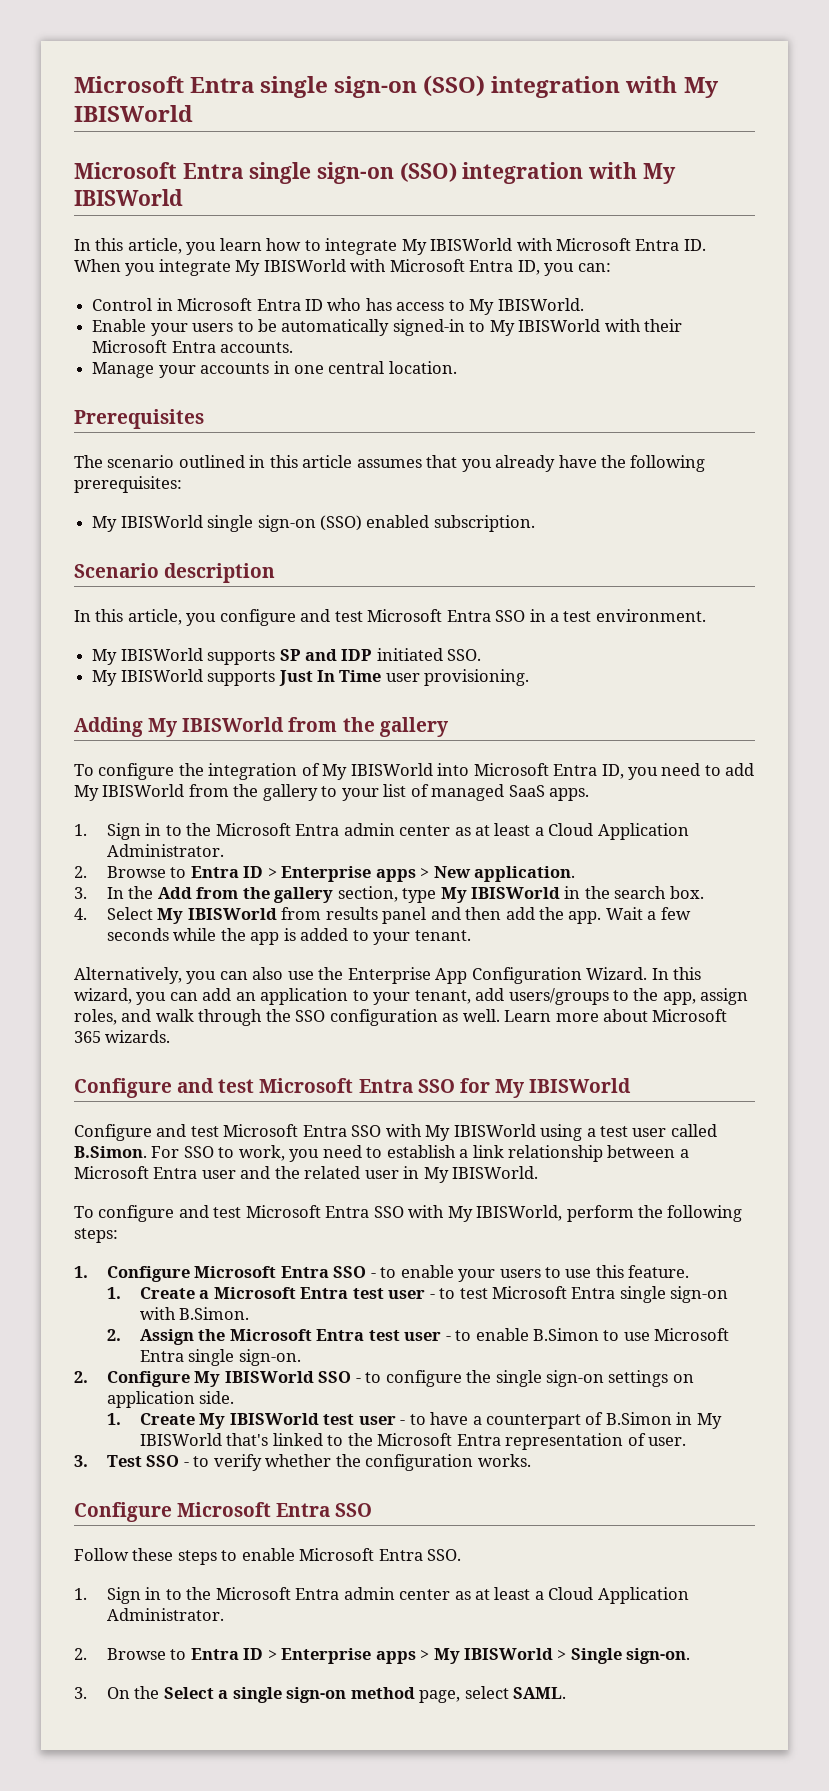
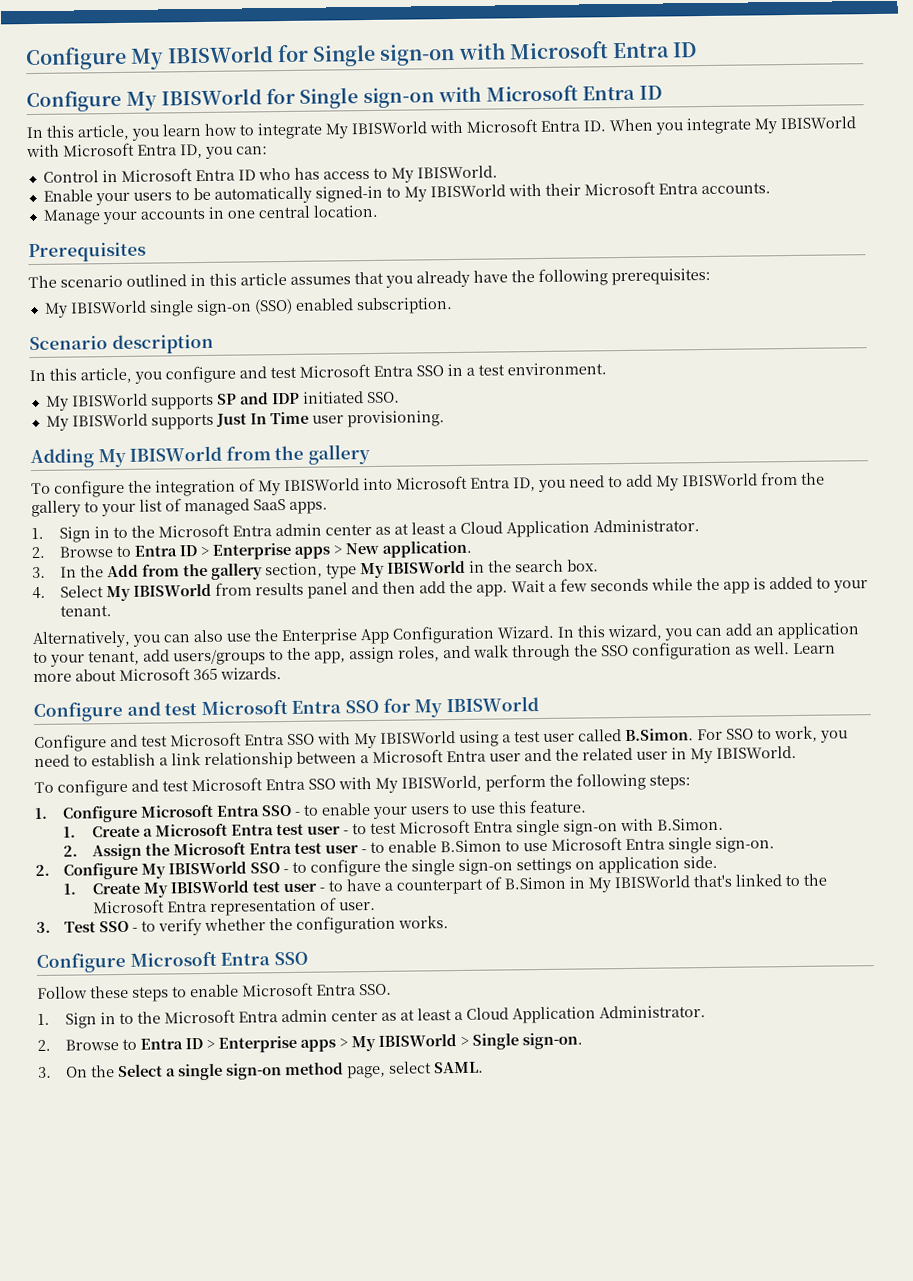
[74,75,719,98] [74,105,193,122] [74,162,676,184] [74,189,183,206] Microsoft Entra single sign-on (SSO) integration with My IBISWorld // Microsoft Entra single sign-on (SSO) integration with My IBISWorld -> [25,41,698,71] [26,84,663,113] Configure My IBISWorld for Single sign-on with Microsoft Entra ID // Configure My IBISWorld for Single sign-on with Microsoft Entra ID

